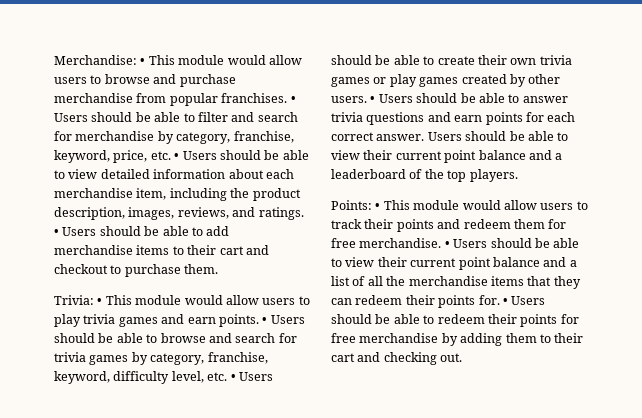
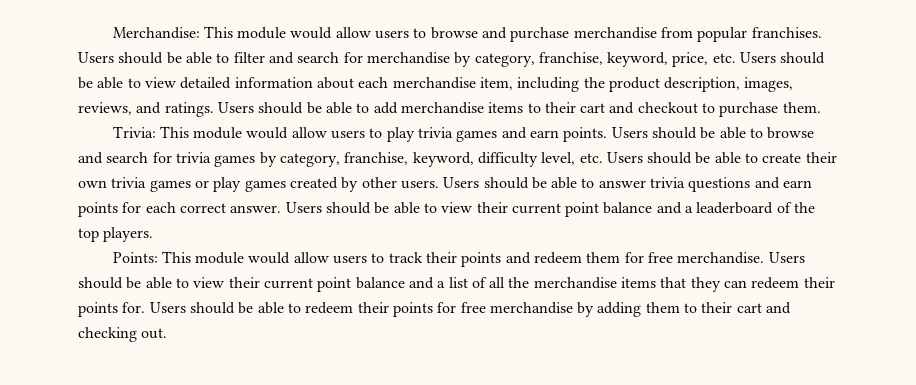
[140,58,146,65] • -> (200, 33) none
[290,96,296,103] • -> (822, 32) none
[174,153,180,160] • -> (736, 58) none
[54,229,59,236] • -> (214, 109) none
[97,298,103,305] • -> (156, 132) none
[262,317,268,324] • -> (608, 134) none
[230,374,236,381] • -> (603, 158) none
[370,96,376,103] • -> (439, 184) none
[375,203,381,210] • -> (158, 257) none
[444,241,450,248] • -> (765, 258) none
[502,298,508,305] • -> (146, 307) none

